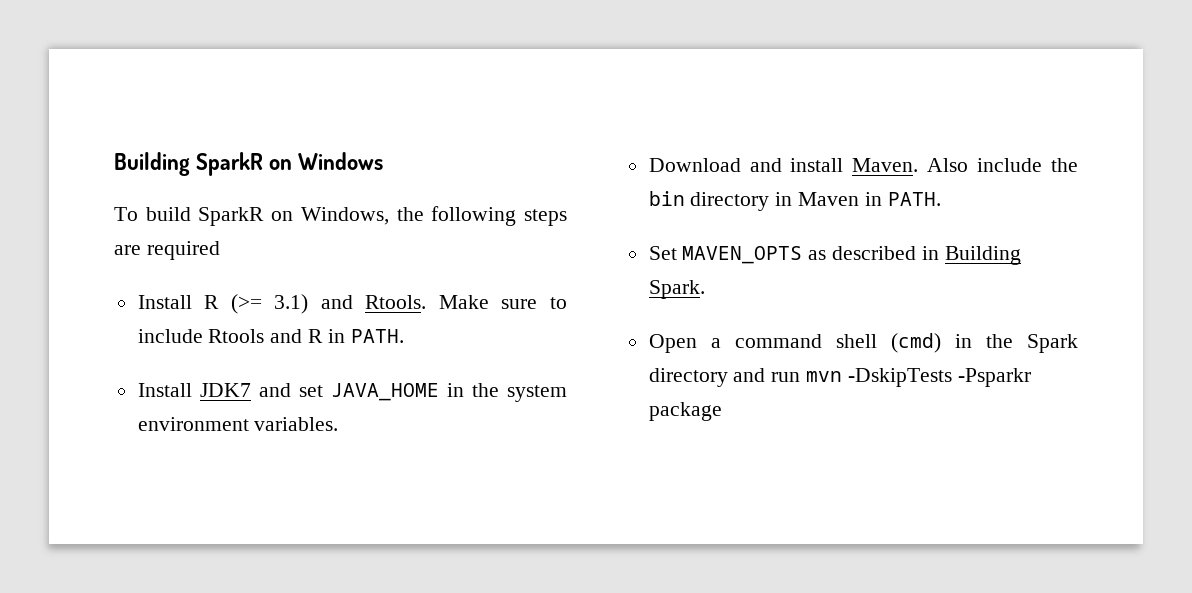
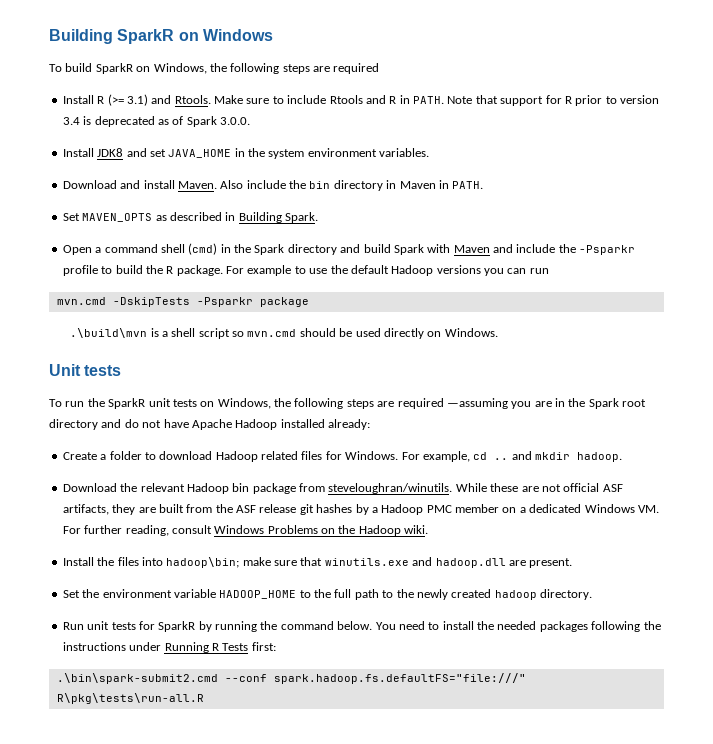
[137,383,251,397] // Install JDK7 -> [447,95,659,106] [62,116,250,127] [62,148,124,157] Note that support for R prior to version 3.4 is deprecated as of Spark 3.0.0. // Install JDK8
[771,371,843,382] run mvn -> [363,244,636,255] [62,265,549,276] [56,297,106,305] build Spark with Maven and include the -Psparkr profile to build the R package. For example to use the default Hadoop versions you can run // mvn.cmd
(722, 411) none -> [70,328,498,339] [49,364,122,376] [49,398,647,409] [49,419,370,430] [62,451,622,462] [62,483,623,494] [62,504,659,515] [62,525,429,536] [62,557,573,568] [62,589,592,600] [62,621,661,632] [62,642,276,653] [56,673,526,684] [56,693,204,704] // .\build\mvn is a shell script so mvn.cmd should be used directly on Windows. // Unit tests // To run the SparkR unit tests on Windows, the following steps are required —assuming you are in the Spark root directory and do not have Apache Hadoop installed already: // Create a folder to download Hadoop related files for Windows. For example, cd .. and mkdir hadoop. // Download the relevant Hadoop bin package from steveloughran/winutils. While these are not official ASF artifacts, they are built from the ASF release git hashes by a Hadoop PMC member on a dedicated Windows VM. For further reading, consult Windows Problems on the Hadoop wiki. // Install the files into hadoop\bin; make sure that winutils.exe and hadoop.dll are present. // Set the environment variable HADOOP_HOME to the full path to the newly created hadoop directory. // Run unit tests for SparkR by running the command below. You need to install the needed packages following the instructions under Running R Tests first: // .\bin\spark-submit2.cmd --conf spark.hadoop.fs.defaultFS="file:///" R\pkg\tests\run-all.R

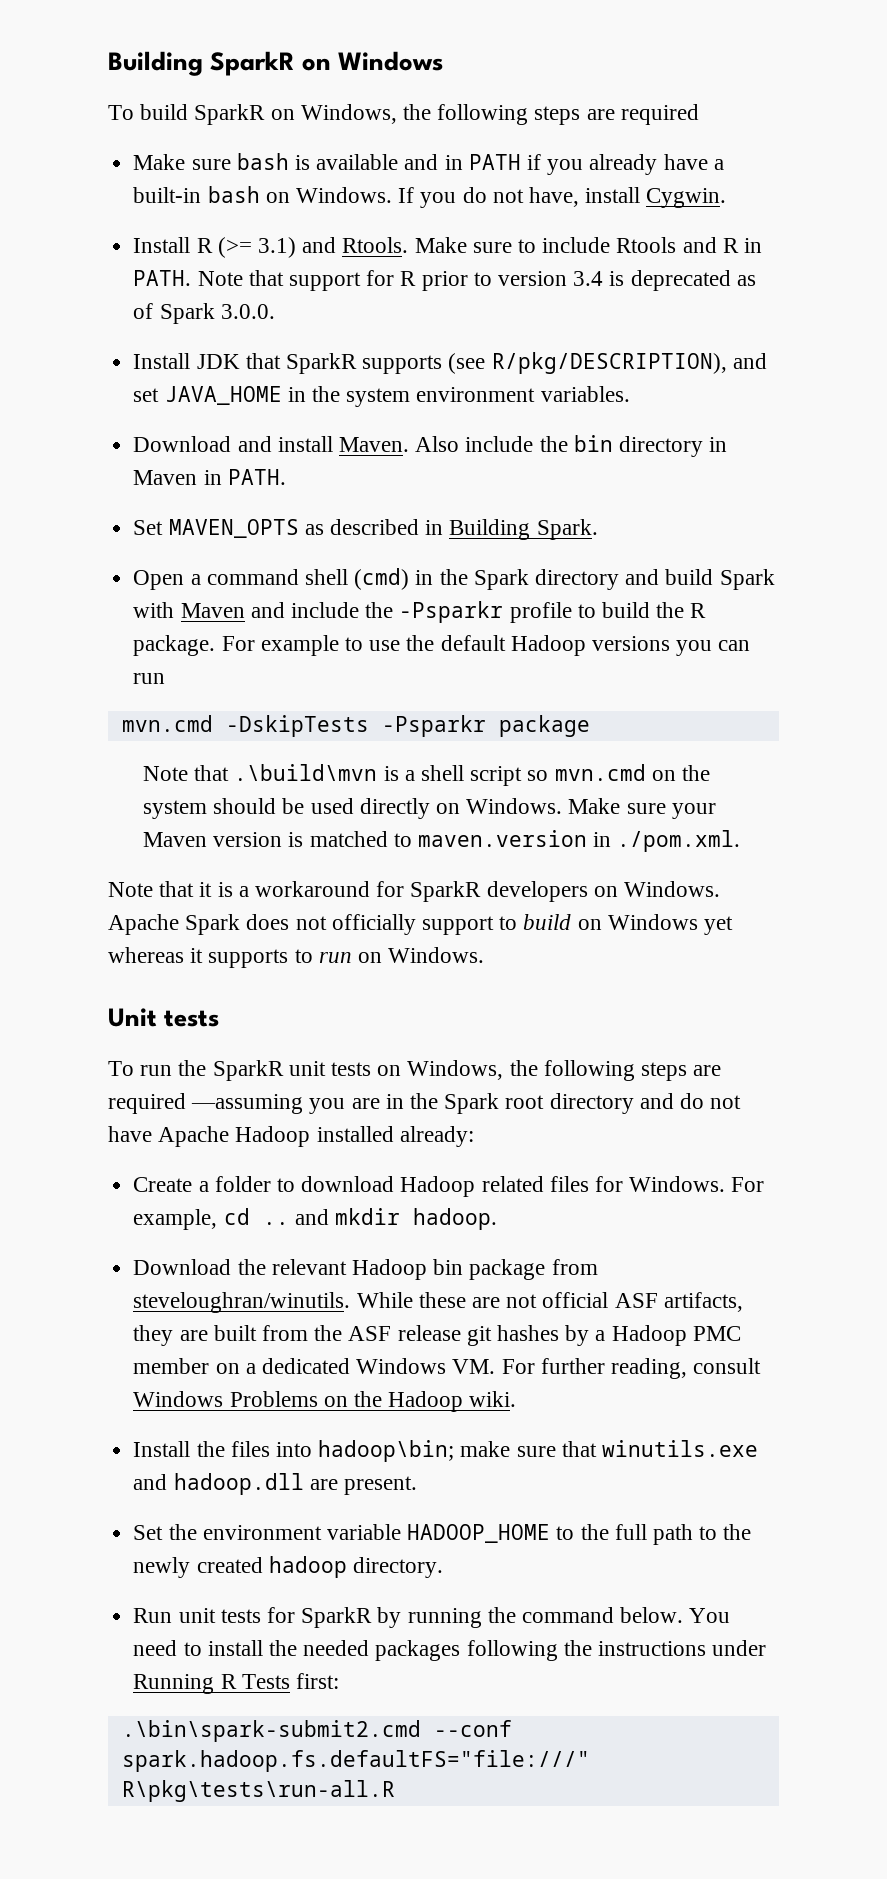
(380, 68) none -> [133,153,724,175] [133,186,727,208] // Make sure bash is available and in PATH if you already have a built-in bash on Windows. If you do not have, install Cygwin.
[97,148,124,157] JDK8 -> [196,352,727,374] JDK that SparkR supports (see R/pkg/DESCRIPTION),
(309, 302) none -> [143,765,230,781] Note that
(297, 333) none -> [651,765,711,781] [143,800,208,819] on the system
(498, 332) none -> [568,798,716,819] [143,830,741,852] [108,881,721,902] [108,914,734,935] [108,947,485,968] Make sure your Maven version is matched to maven.version in ./pom.xml. // Note that it is a workaround for SparkR developers on Windows. Apache Spark does not officially support to build on Windows yet whereas it supports to run on Windows.

